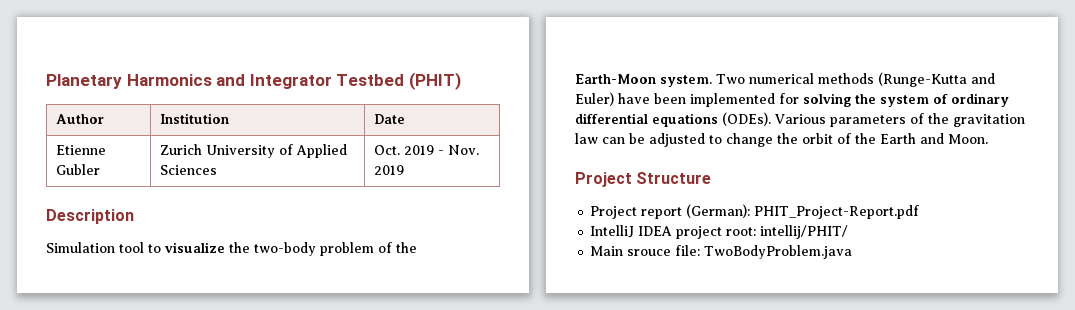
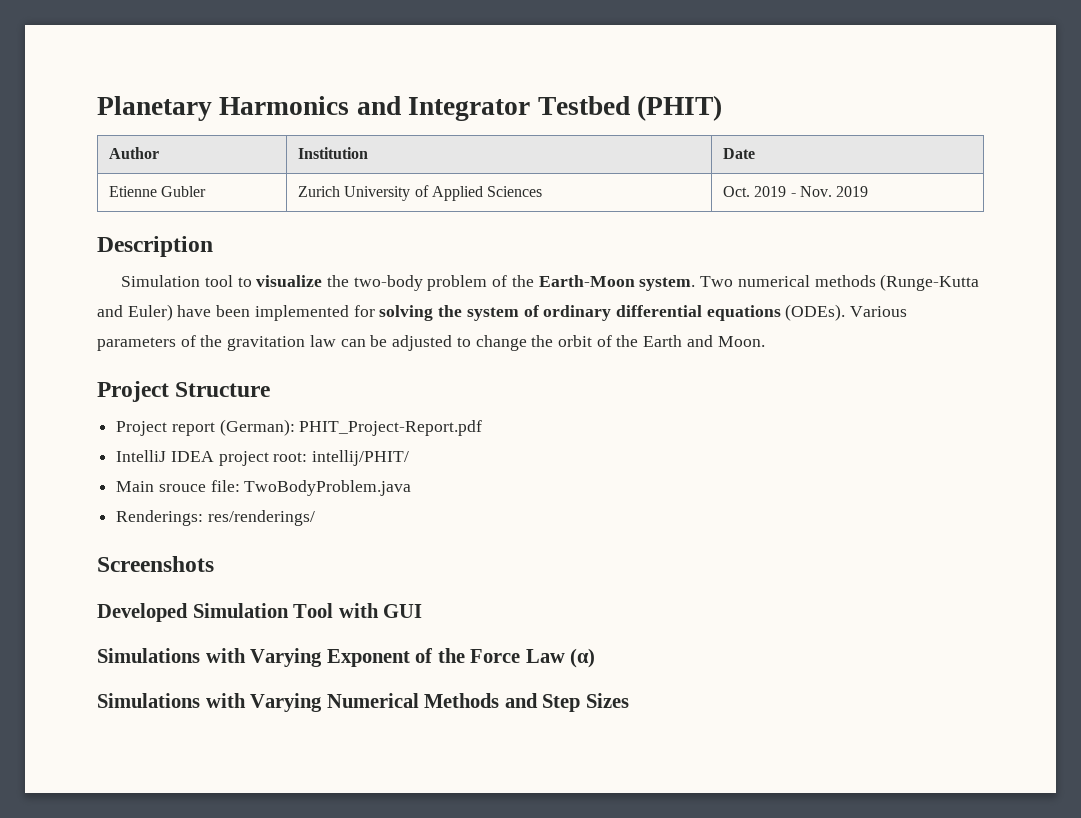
(853, 252) none -> [116,510,315,526] [97,556,214,572] [97,603,423,622] [97,648,596,668] [97,693,629,712] // Renderings: res/renderings/ // Screenshots // Developed Simulation Tool with GUI // Simulations with Varying Exponent of the Force Law (α) // Simulations with Varying Numerical Methods and Step Sizes

